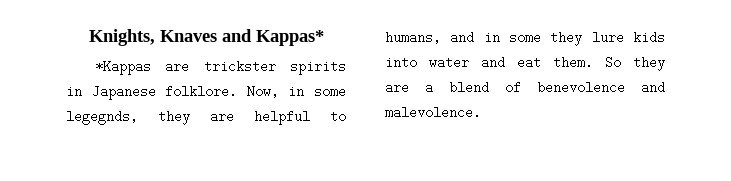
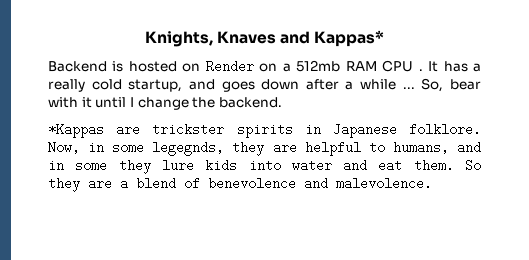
(324, 38) none -> [48,60,481,73] [48,78,481,92] [48,97,282,110] // Backend is hosted on Render on a 512mb RAM CPU . It has a really cold startup, and goes down after a while ... So, bear with it until I change the backend.

